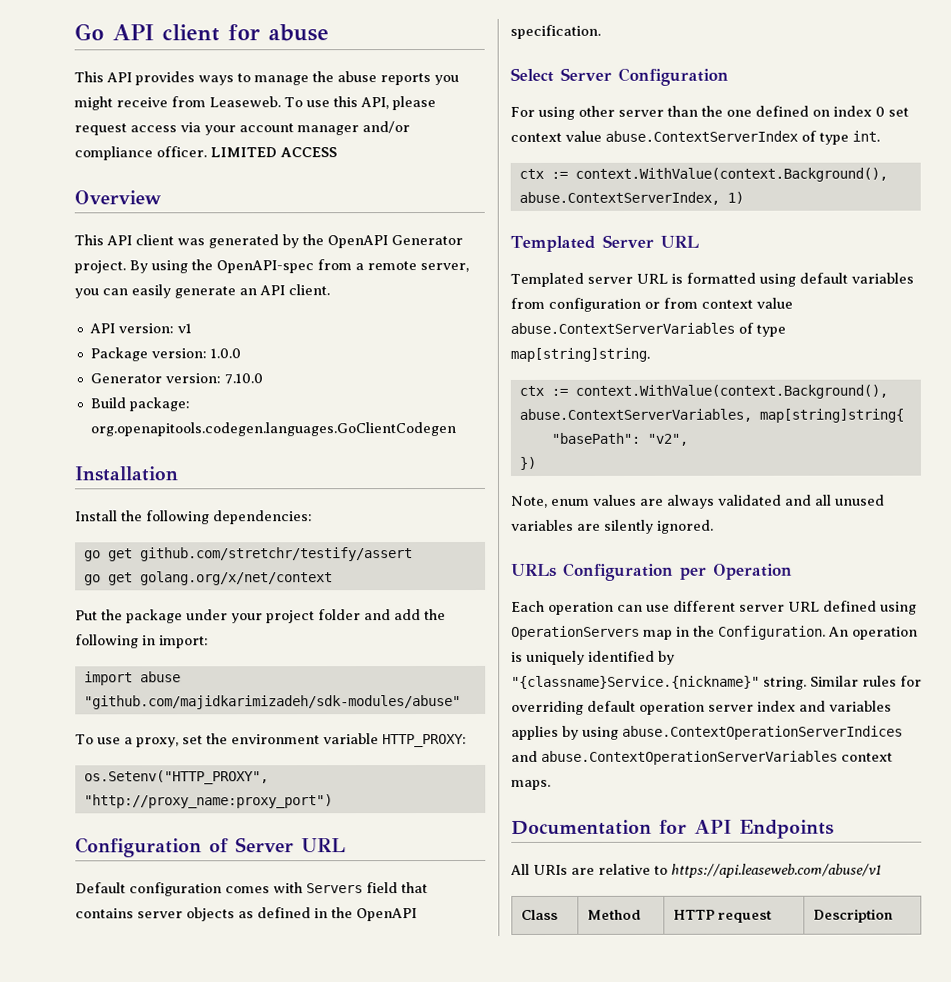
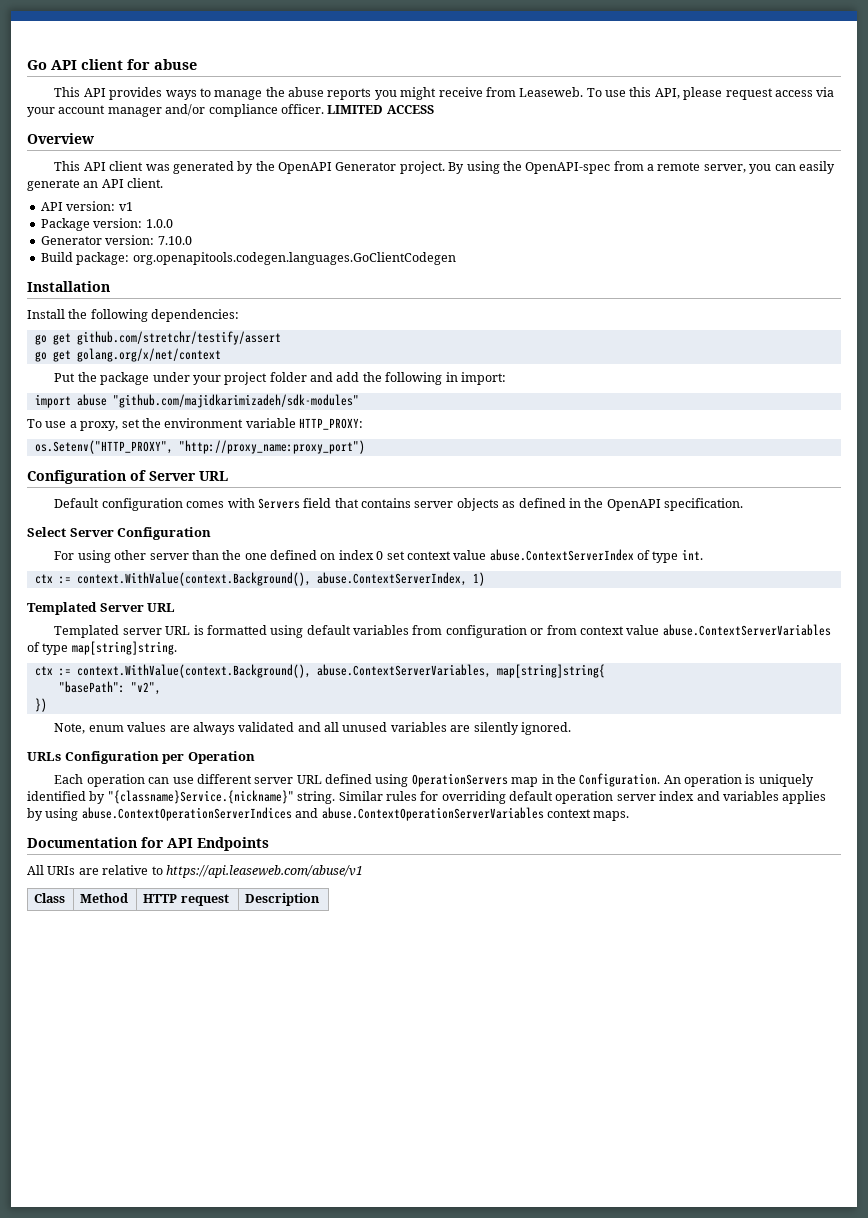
[83,695,461,710] "github.com/majidkarimizadeh/sdk-modules/abuse" -> [112,394,359,408] "github.com/majidkarimizadeh/sdk-modules"

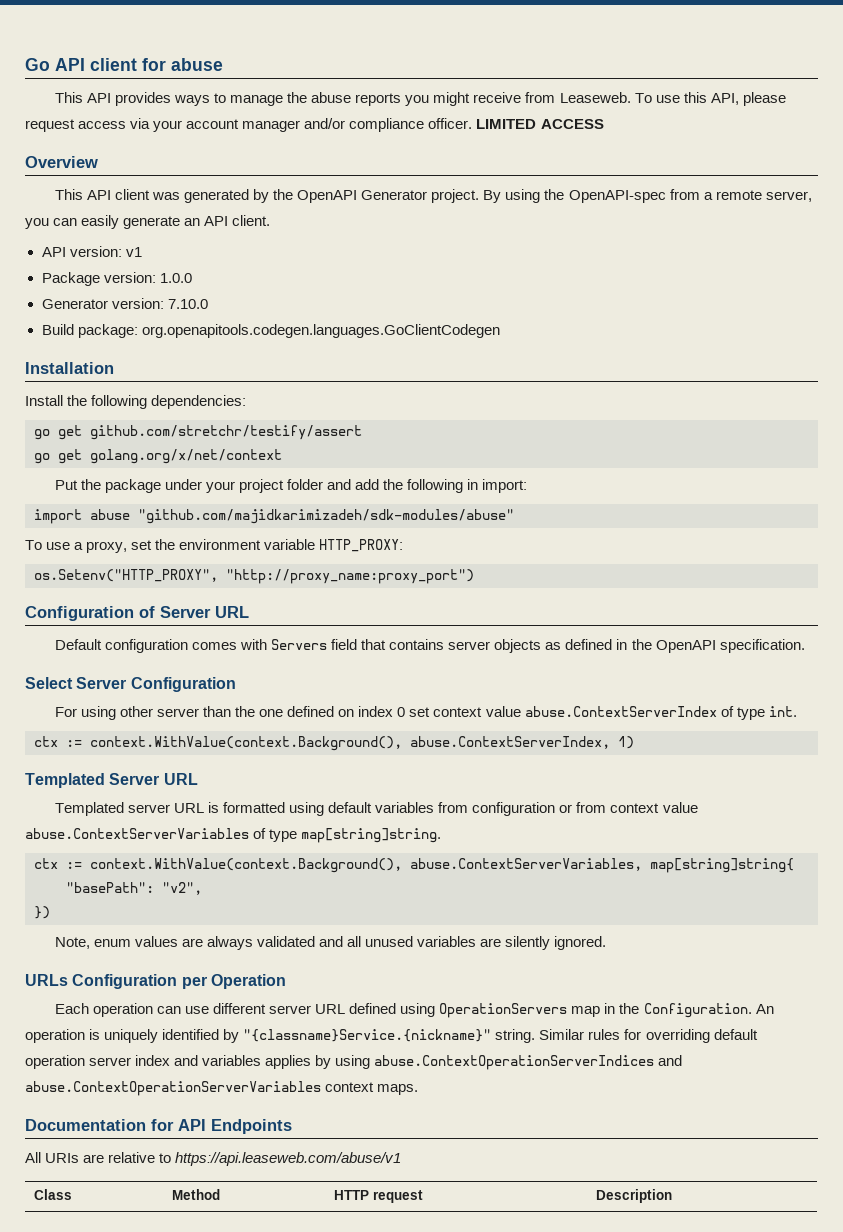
[112,394,359,408] "github.com/majidkarimizadeh/sdk-modules" -> [138,509,514,524] "github.com/majidkarimizadeh/sdk-modules/abuse"

